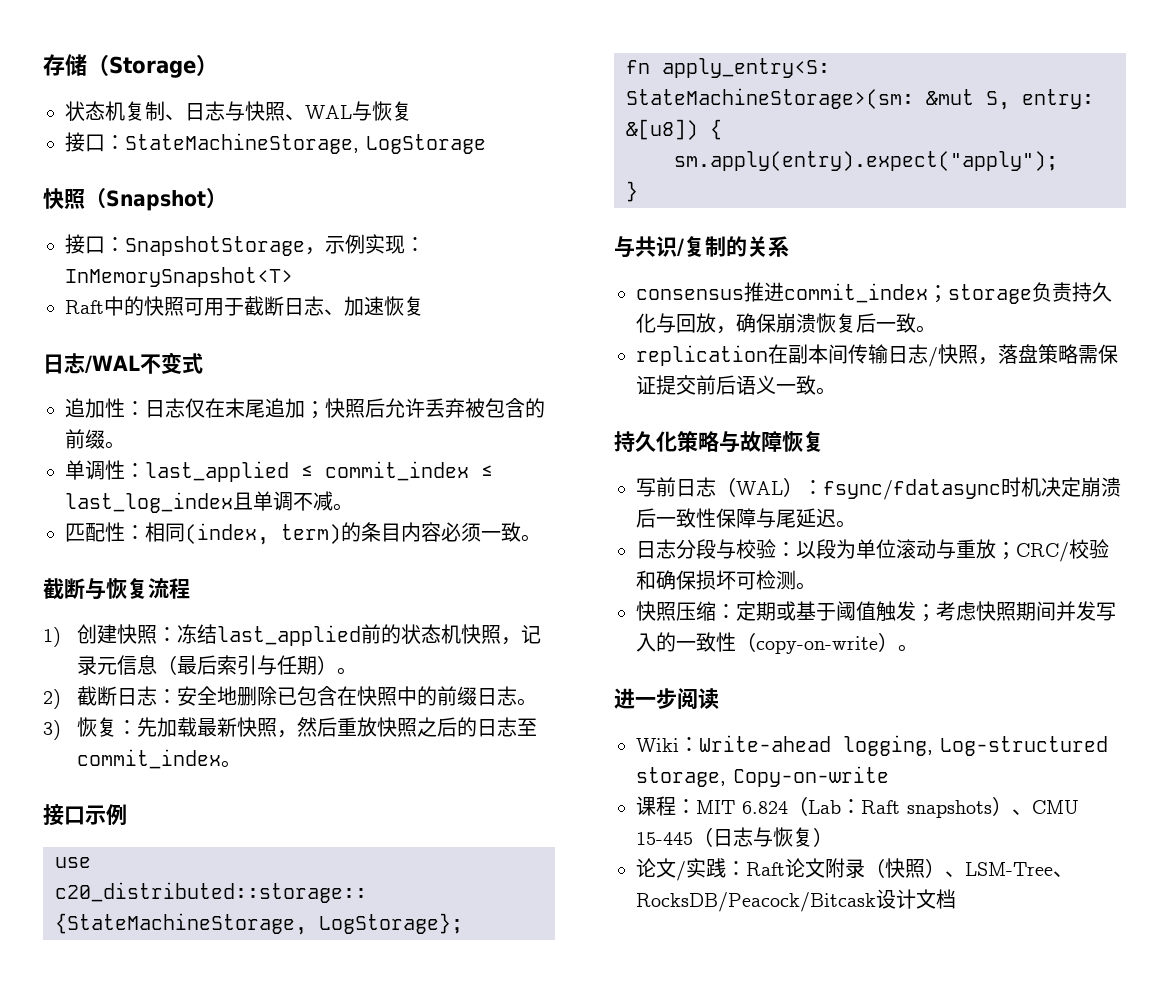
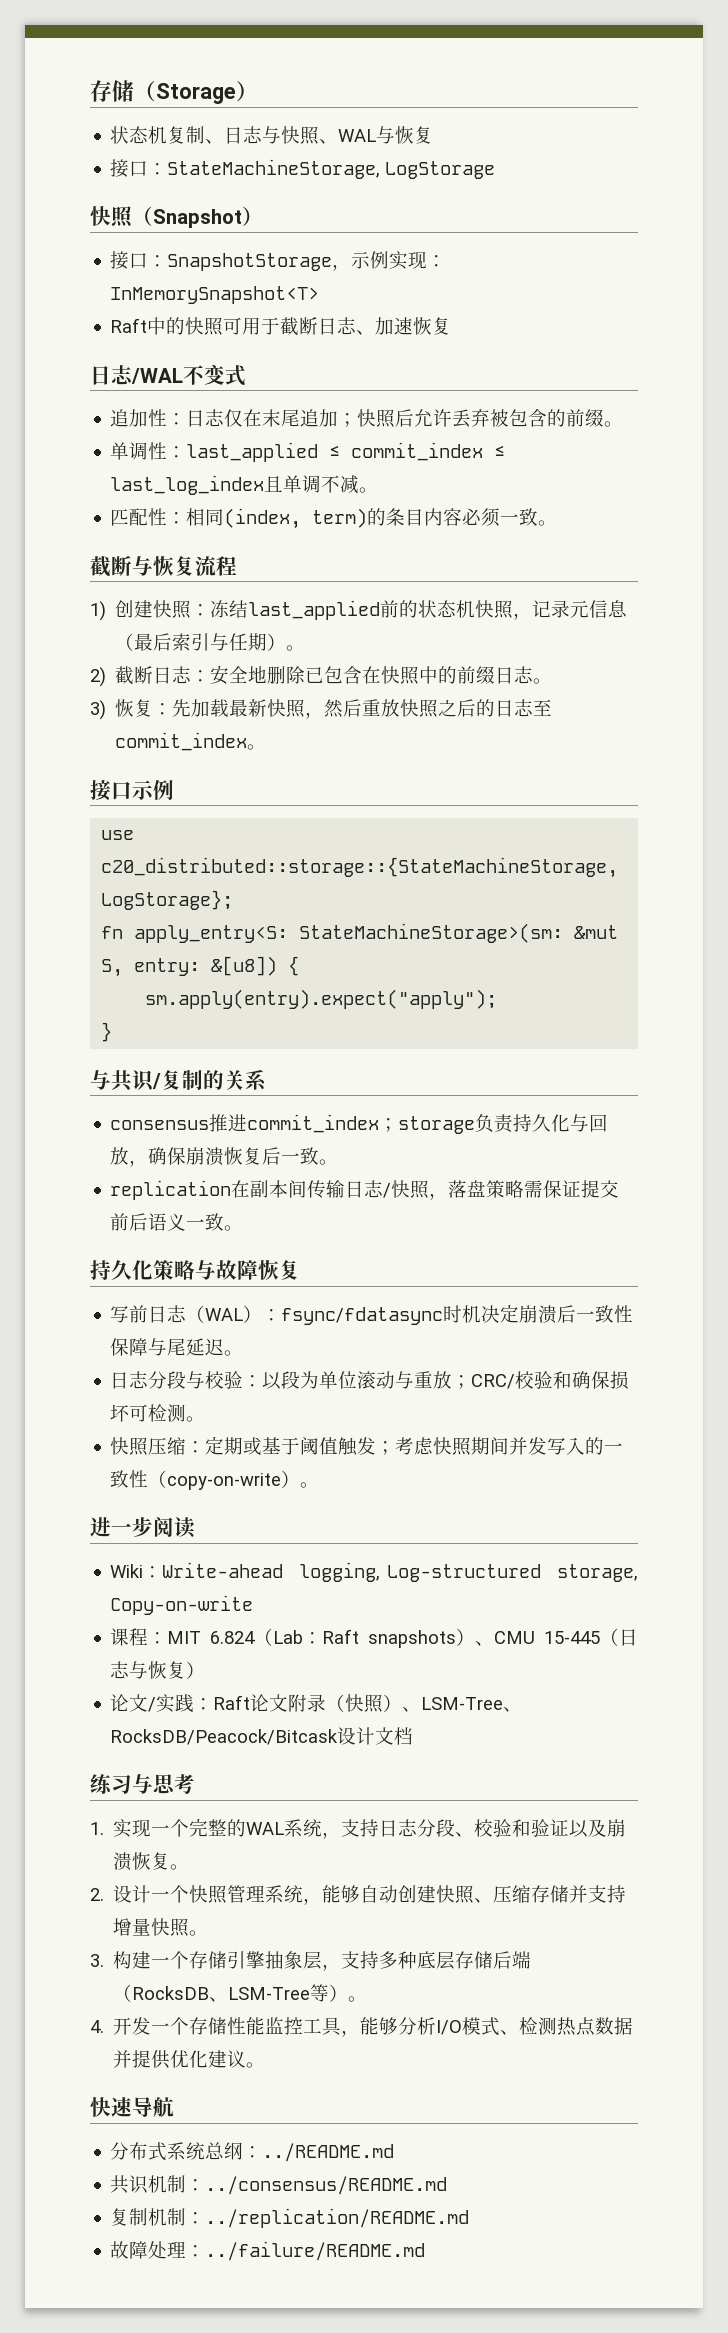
(956, 899) none -> [90,1774,195,1794] [90,1818,627,1839] [113,1852,190,1871] [90,1885,627,1905] [113,1918,209,1937] [90,1951,532,1971] [113,1984,368,2002] [90,2017,634,2037] [113,2050,266,2069] [90,2097,174,2117] [110,2142,395,2162] [110,2175,448,2195] [110,2208,470,2228] [110,2241,426,2261] // 练习与思考 // 1.实现一个完整的WAL系统，支持日志分段、校验和验证以及崩溃恢复。 // 2.设计一个快照管理系统，能够自动创建快照、压缩存储并支持增量快照。 // 3.构建一个存储引擎抽象层，支持多种底层存储后端（RocksDB、LSM-Tree等）。 // 4.开发一个存储性能监控工具，能够分析I/O模式、检测热点数据并提供优化建议。 // 快速导航 // 分布式系统总纲：../README.md // 共识机制：../consensus/README.md // 复制机制：../replication/README.md // 故障处理：../failure/README.md

